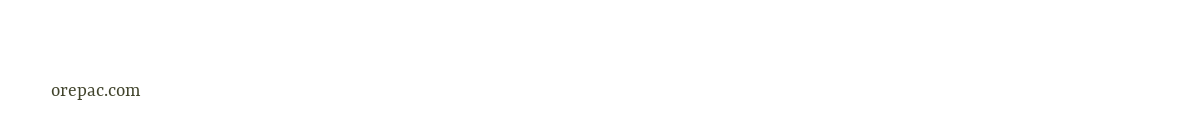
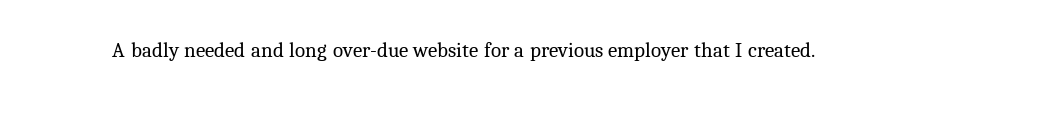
[51,87,141,100] orepac.com -> [112,42,815,61] A badly needed and long over-due website for a previous employer that I created.

